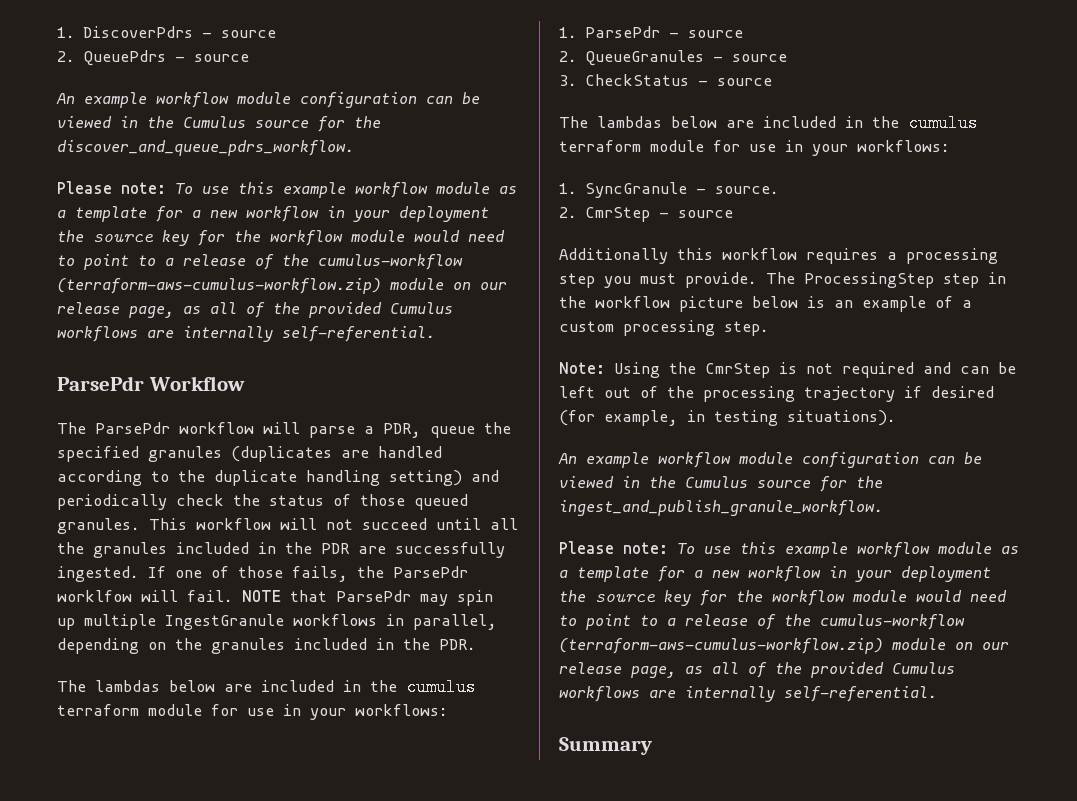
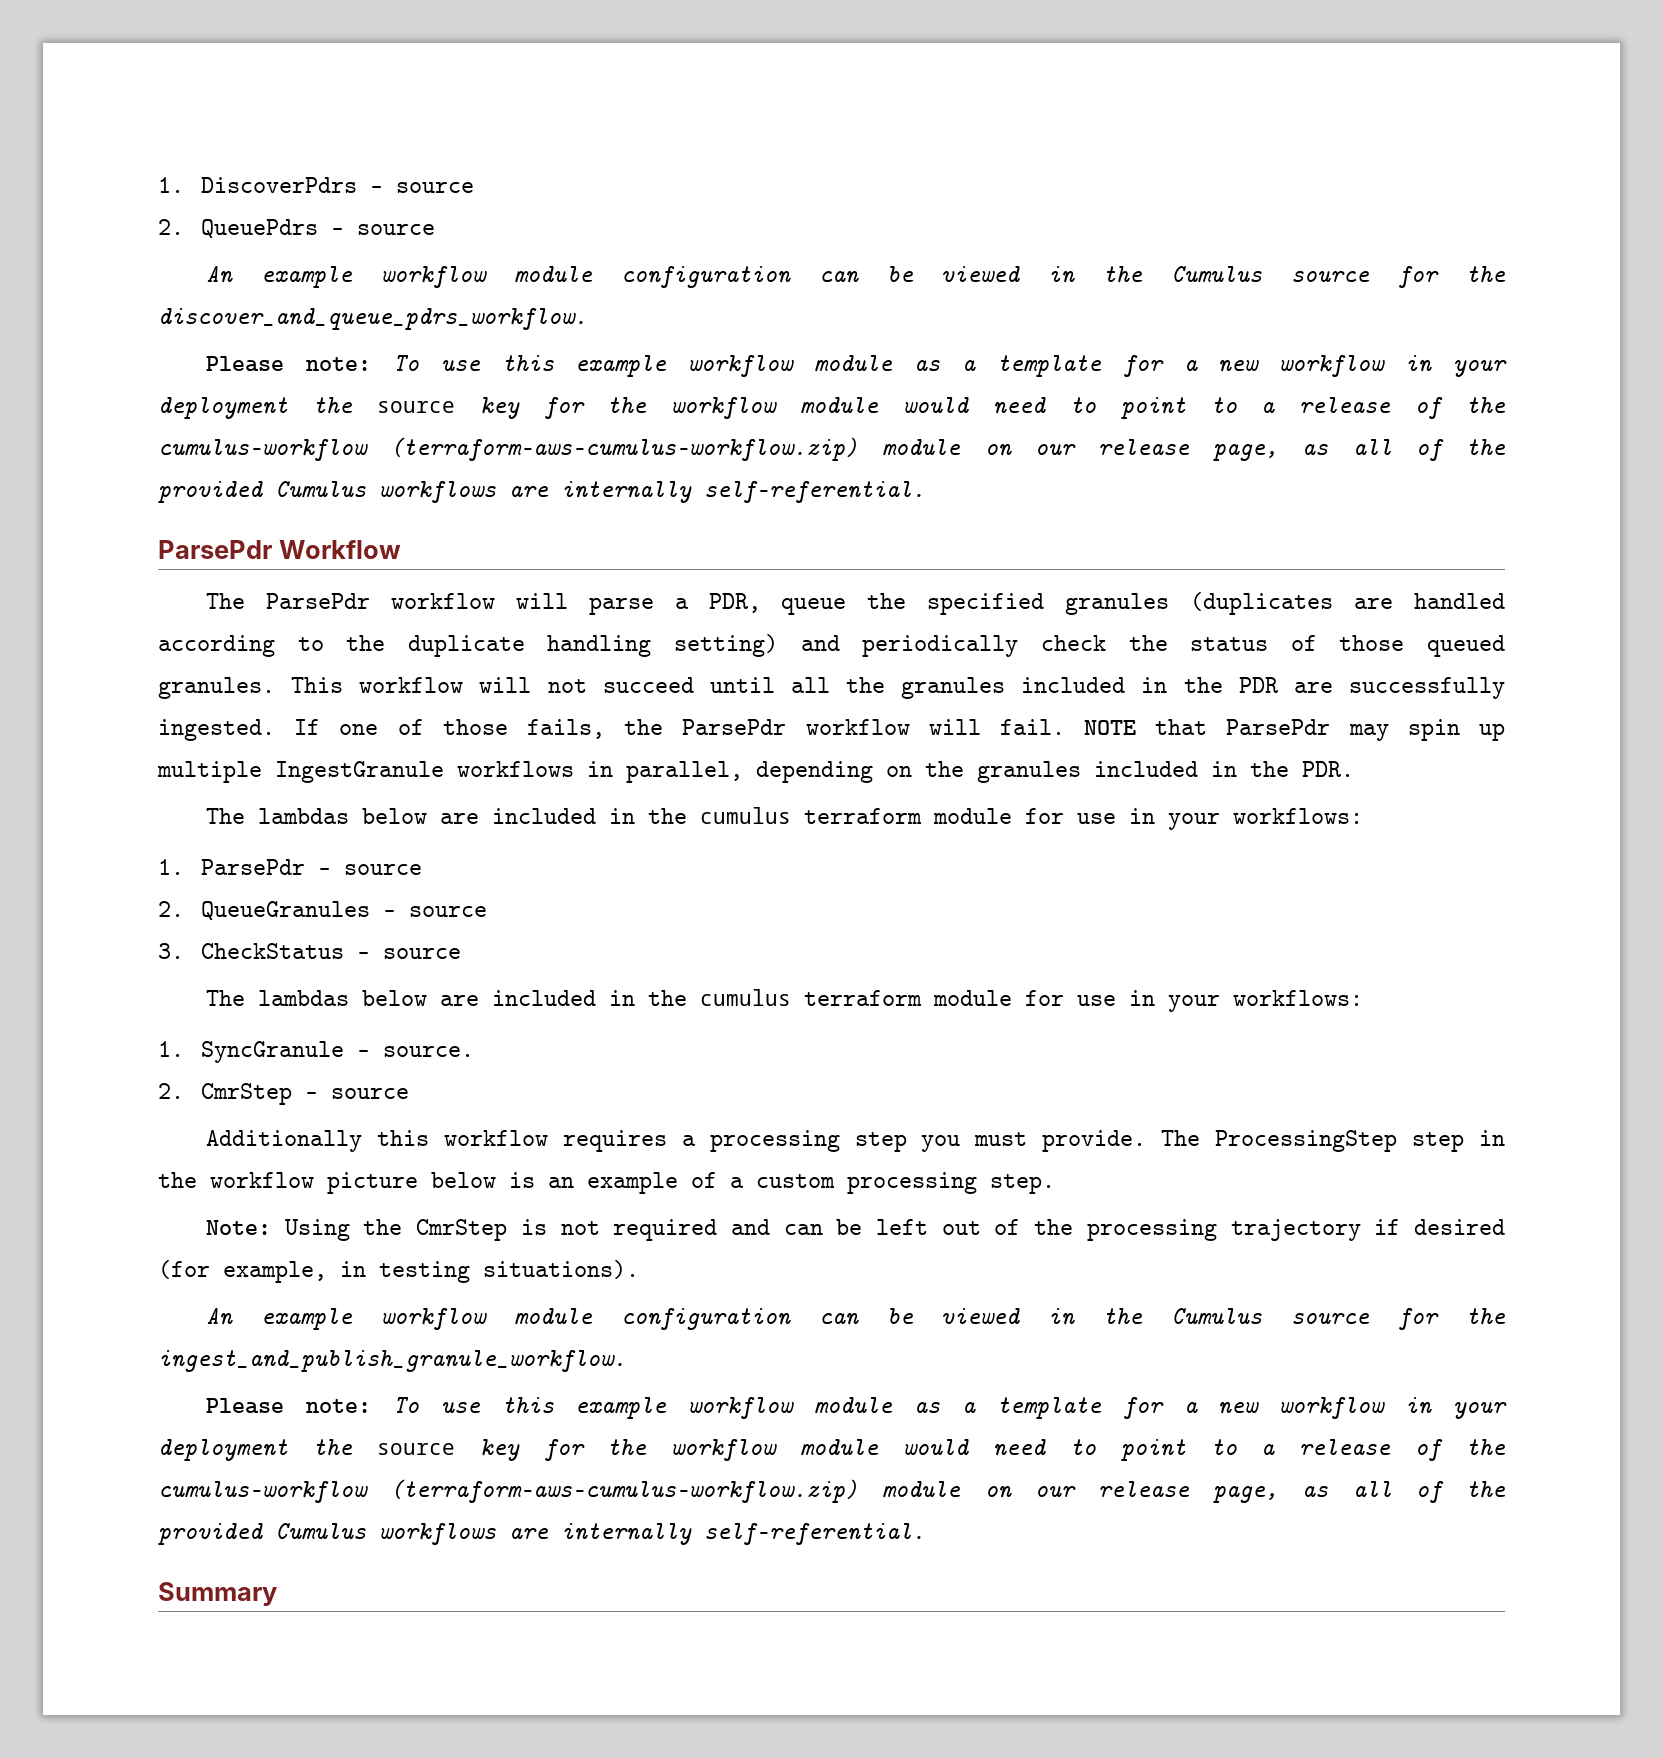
[57,590,132,602] worklfow -> [805,719,910,735] workflow

